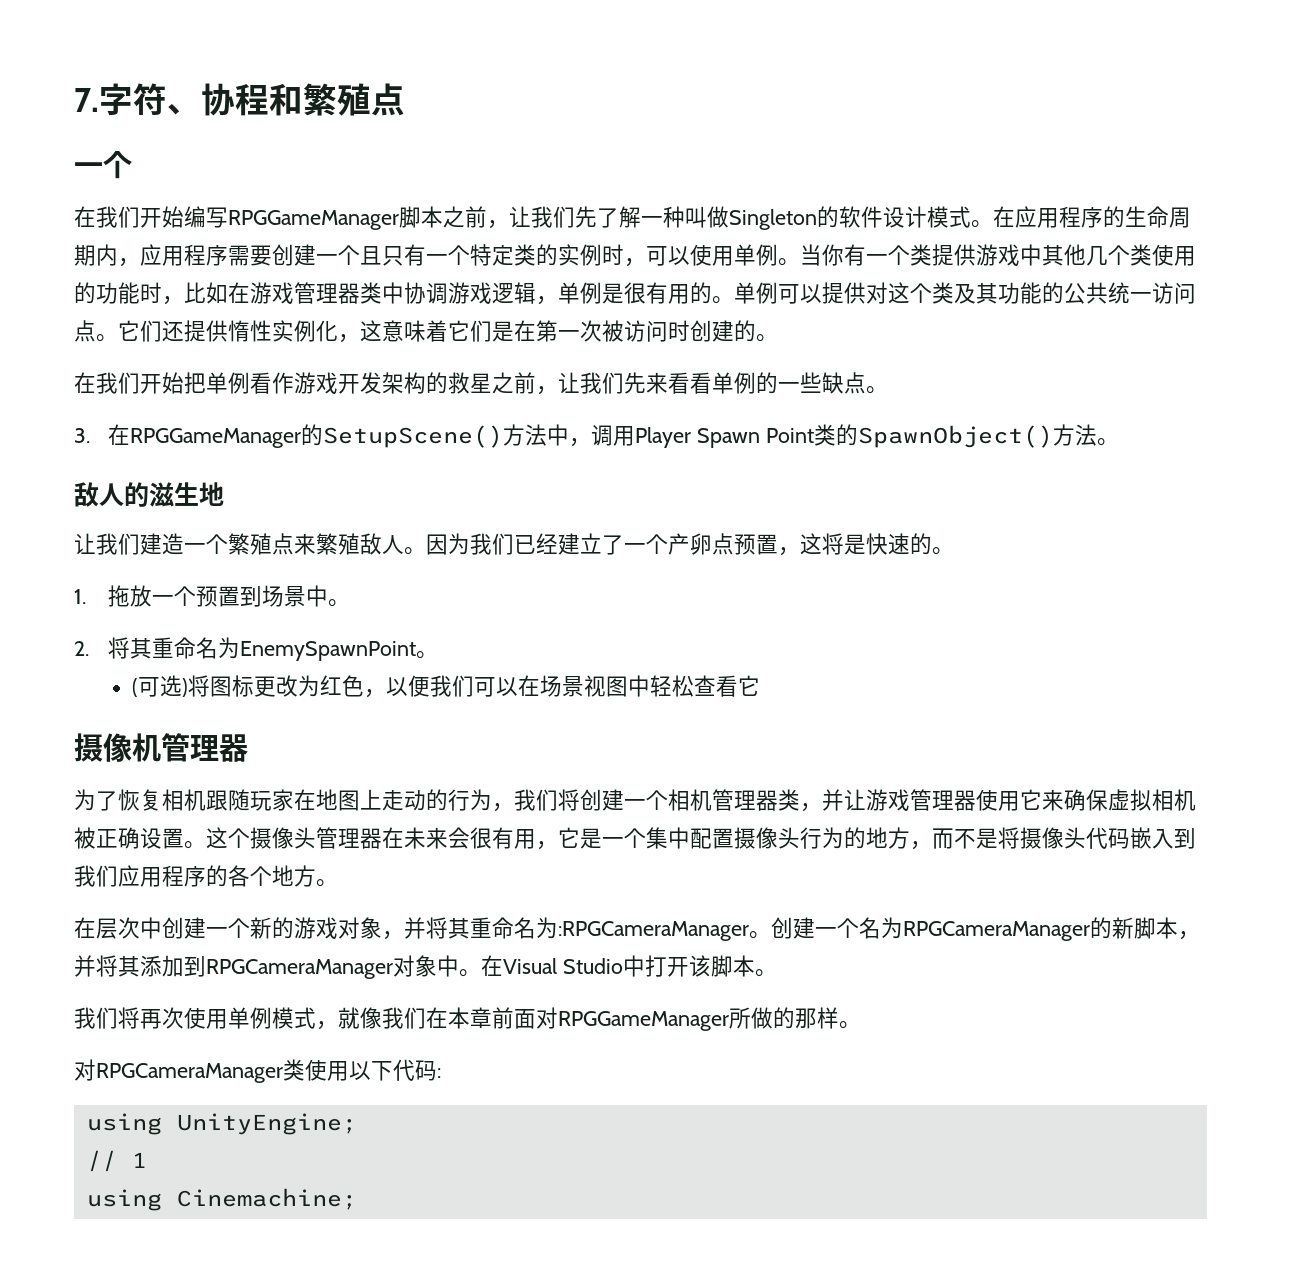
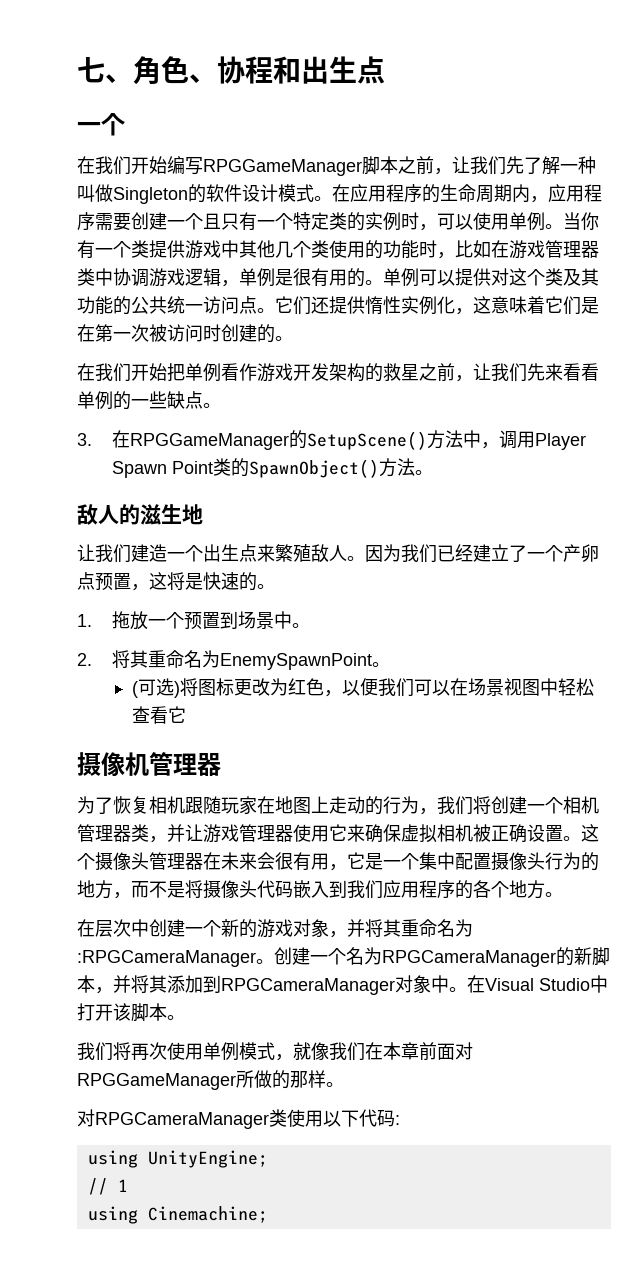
[74,83,167,116] 7.字符 -> [77,56,189,85] 七、角色
[302,83,371,116] 繁殖 -> [301,56,357,84] 出生
[228,533,272,555] 繁殖 -> [203,544,239,562] 出生

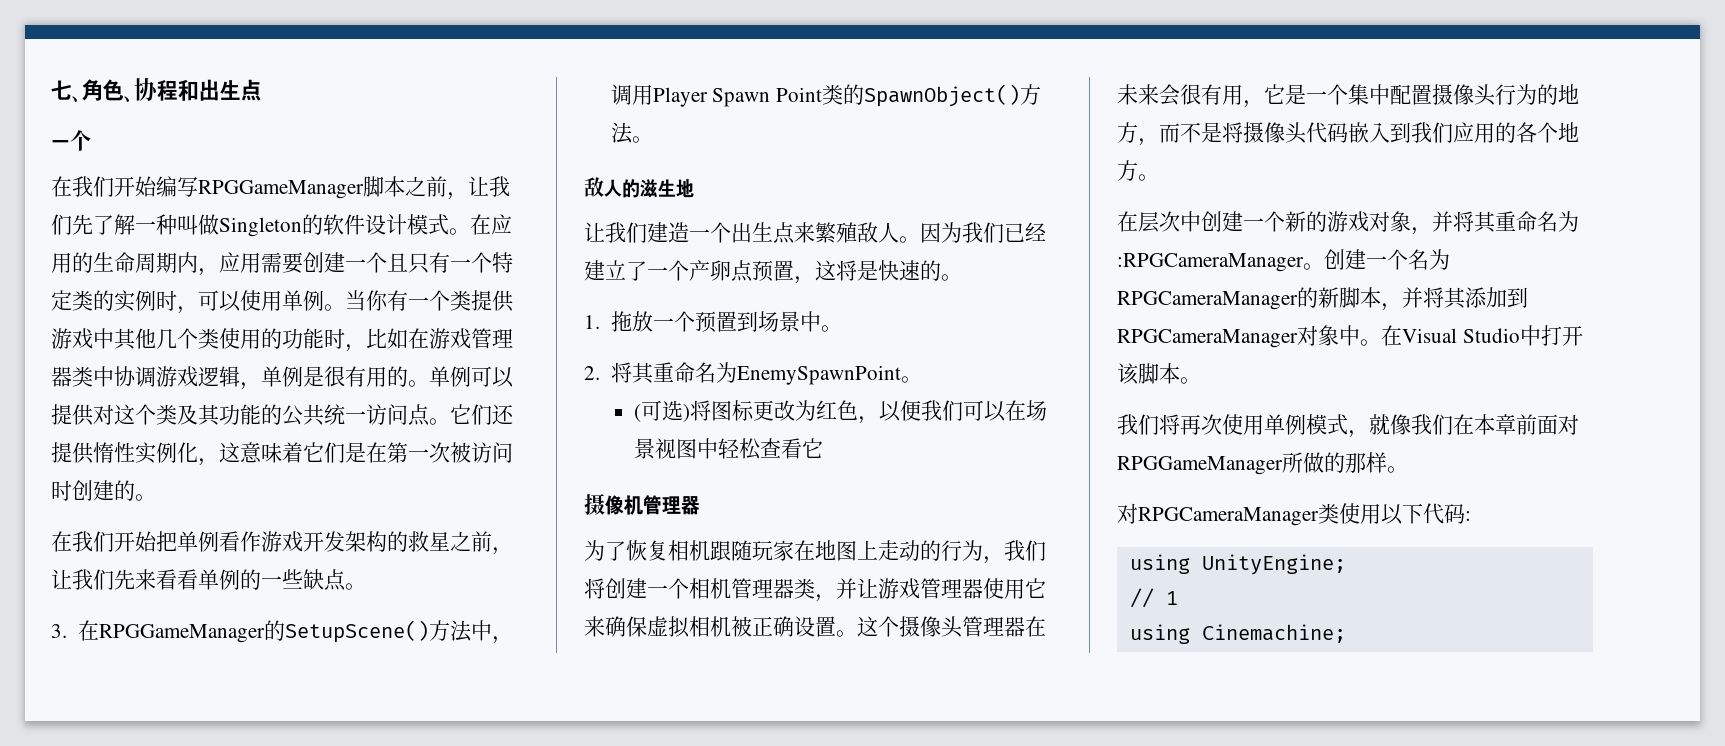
[386,184,422,203] 程序 -> (72, 263) none
[584,184,602,202] [77,212,95,231] 程序 -> (261, 263) none
[419,880,455,899] 程序 -> (1495, 133) none

